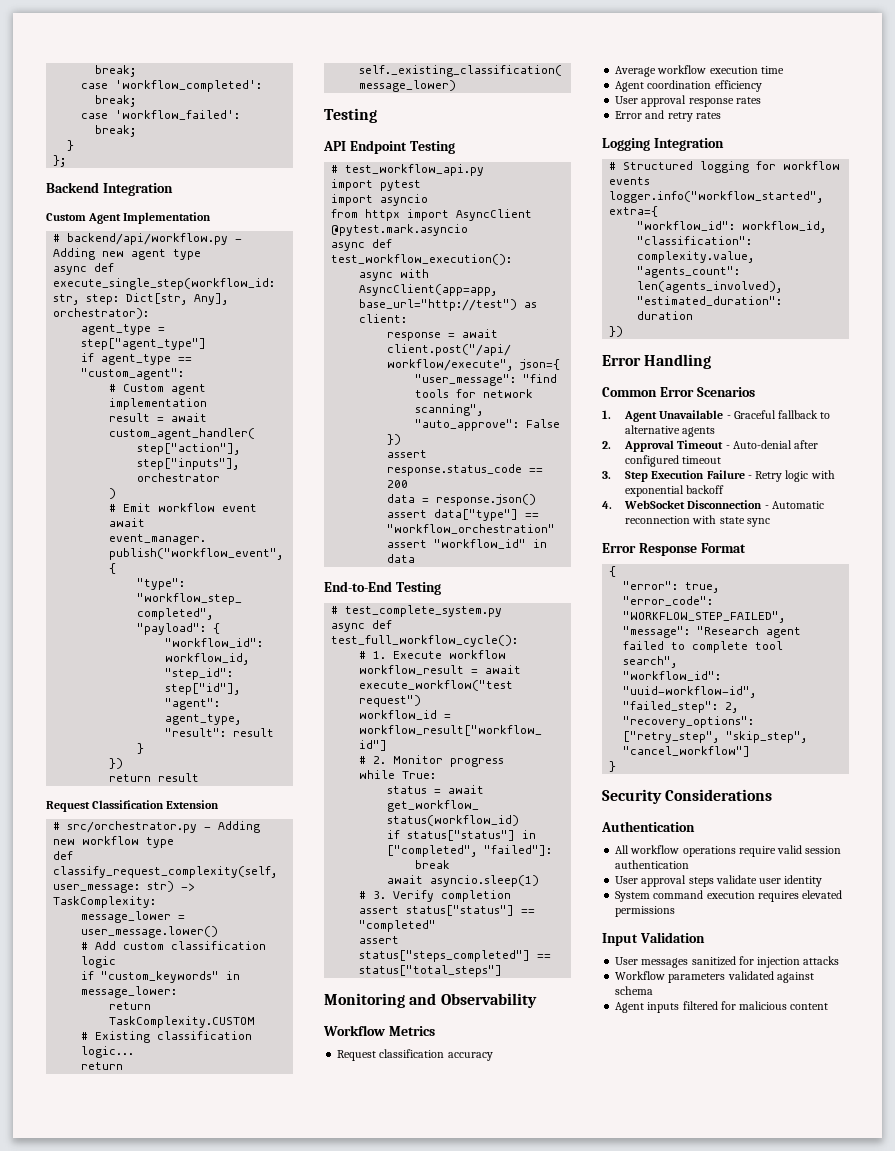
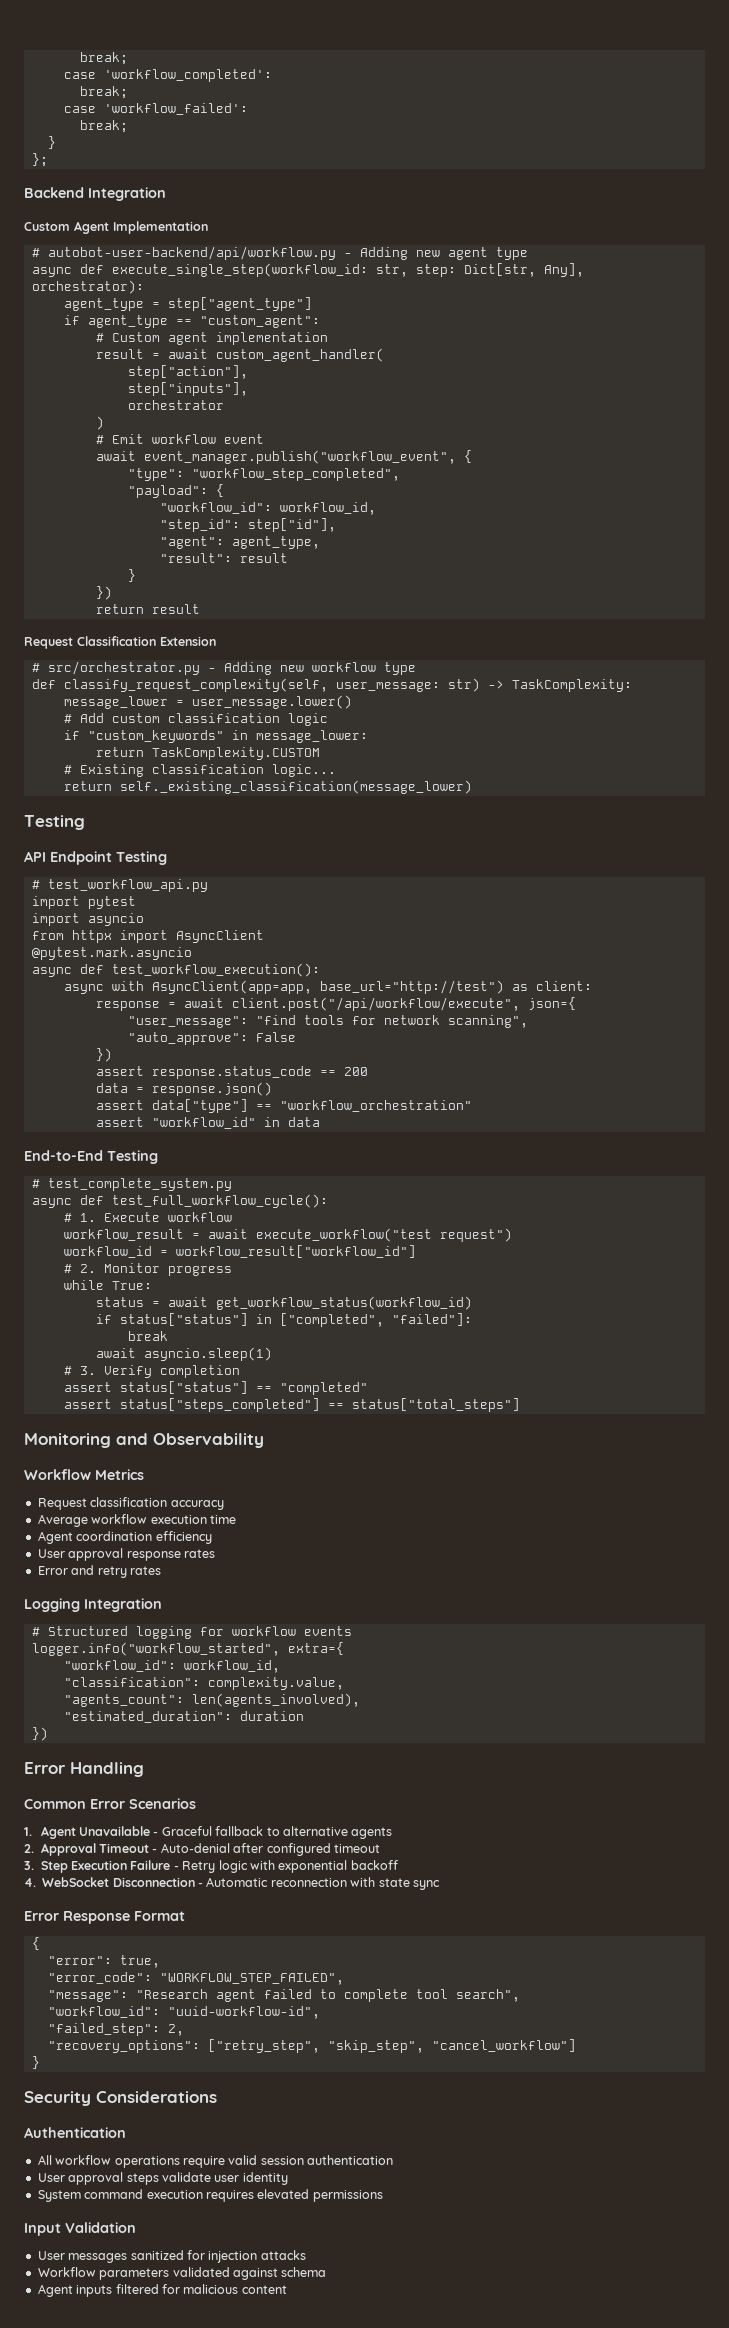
[67,233,229,245] backend/api/workflow.py -> [47,246,336,260] autobot-user-backend/api/workflow.py

